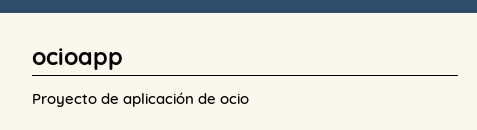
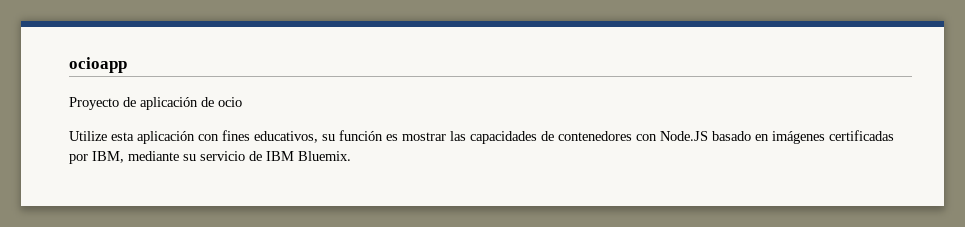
(250, 98) none -> [69,130,894,144] [69,151,351,164] // Utilize esta aplicación con fines educativos, su función es mostrar las capacidades de contenedores con Node.JS basado en imágenes certificadas por IBM, mediante su servicio de IBM Bluemix.

